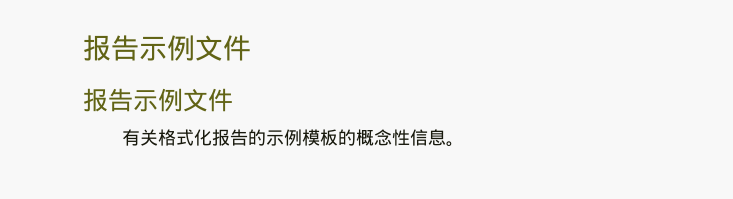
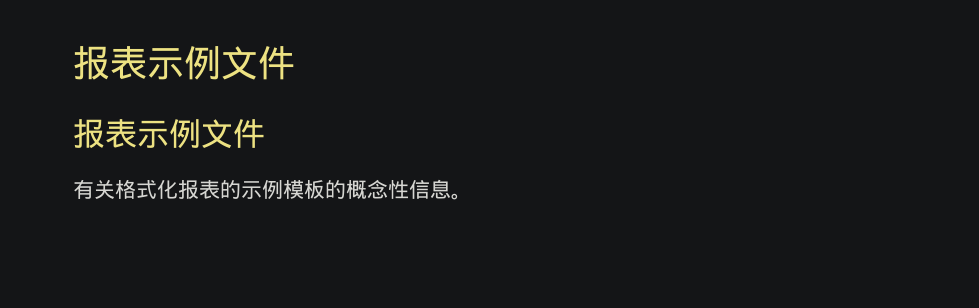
[83,35,139,61] 报告 -> [73,46,147,80] 报表
[108,88,133,112] 告 -> [105,119,137,148] 表
[229,129,248,146] 告 -> [199,180,220,199] 表

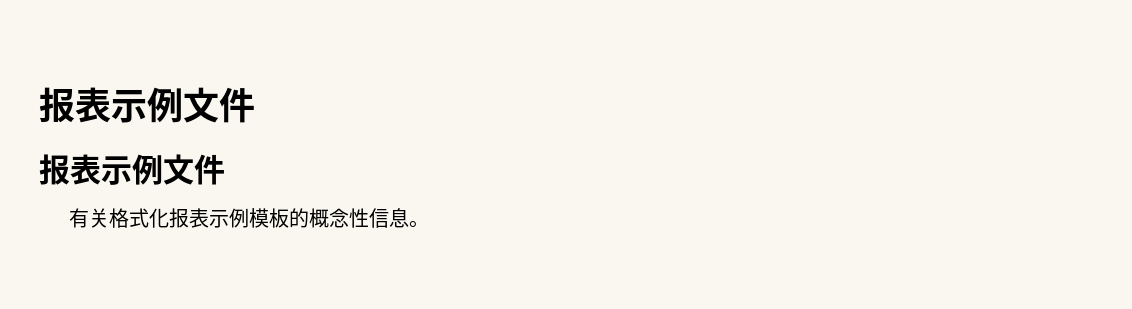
[220,180,241,199] 的 -> (209, 218) none

